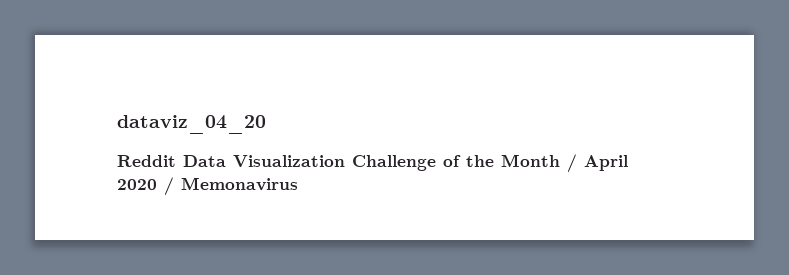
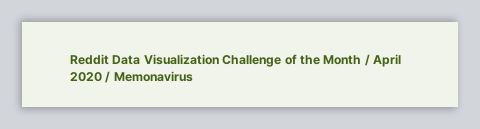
[117,115,266,134] dataviz_04_20 // -> (70, 59) none

